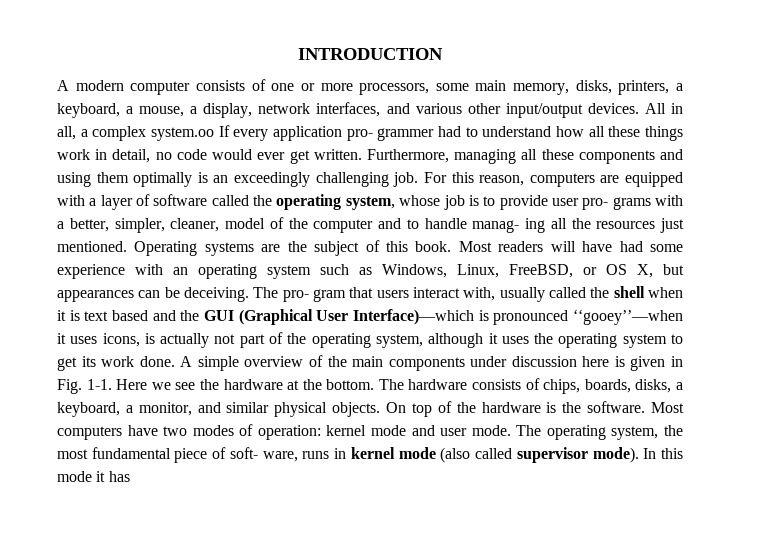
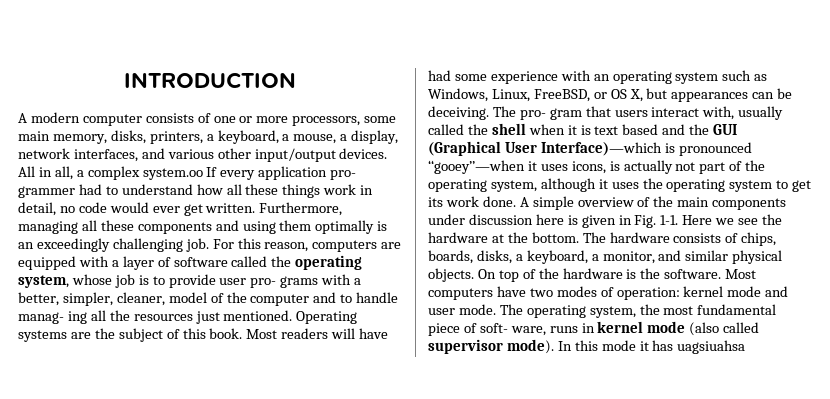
(130, 476) none -> [677,340,746,354] uagsiuahsa

